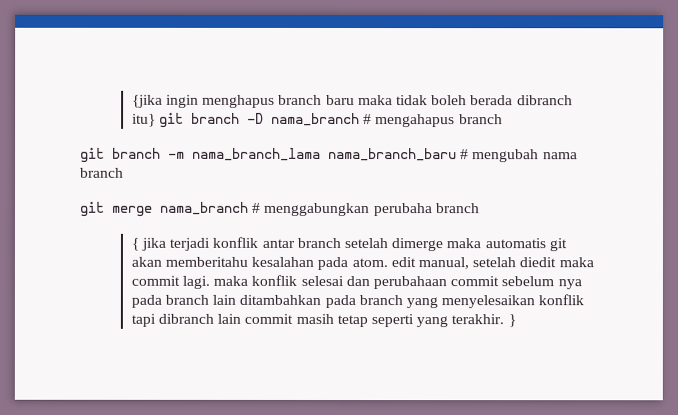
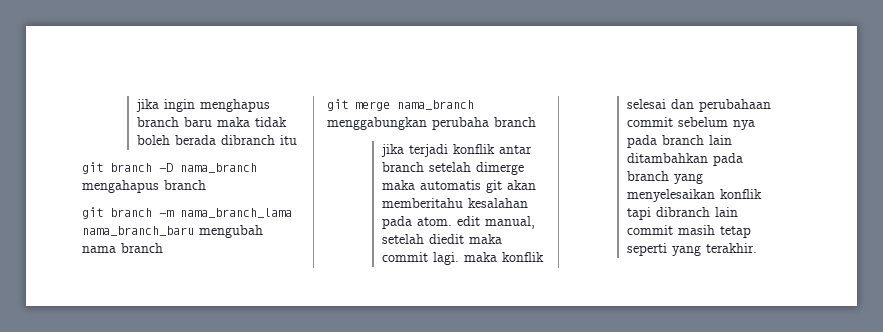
[131,94,163,108] {jika -> [135,99,159,112] jika
[131,113,156,127] itu} -> [279,135,297,145] itu //
[363,114,373,125] # -> (257, 168) none
[460,149,470,160] # -> (194, 231) none
[251,202,262,213] # -> (474, 105) none
[130,237,139,251] { -> (536, 122) none
[507,314,516,328] } -> (757, 248) none

